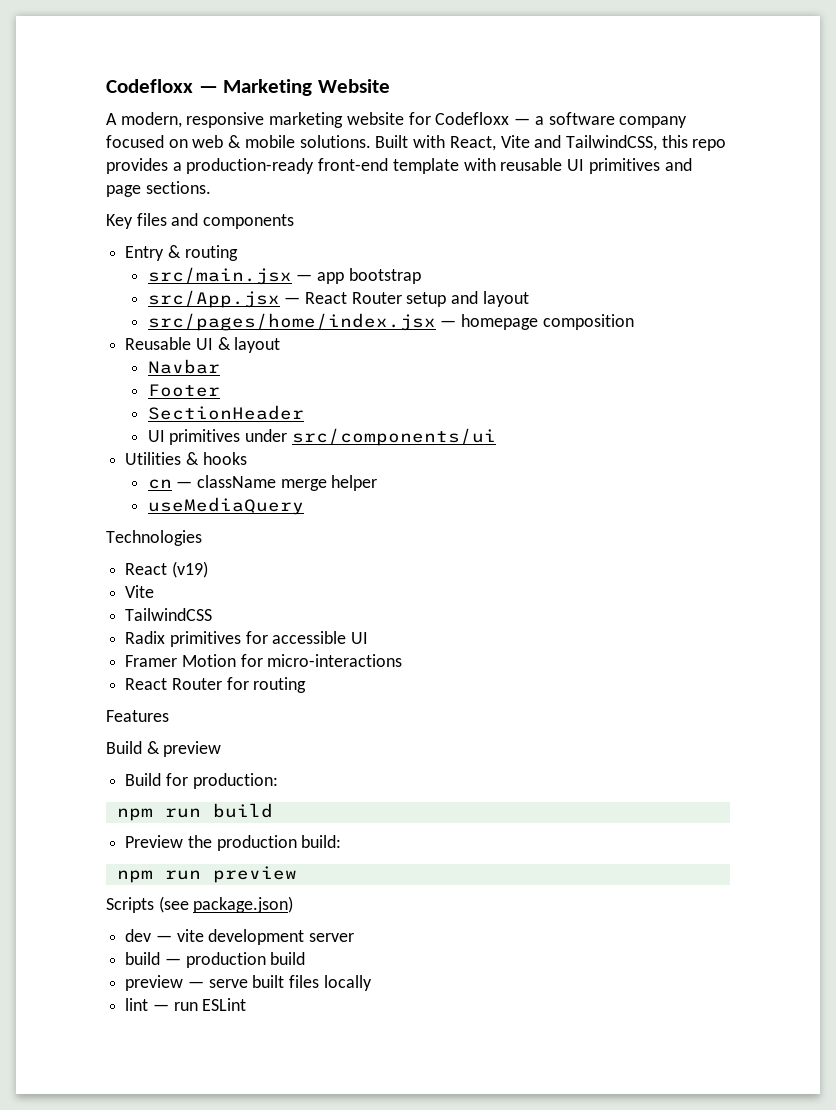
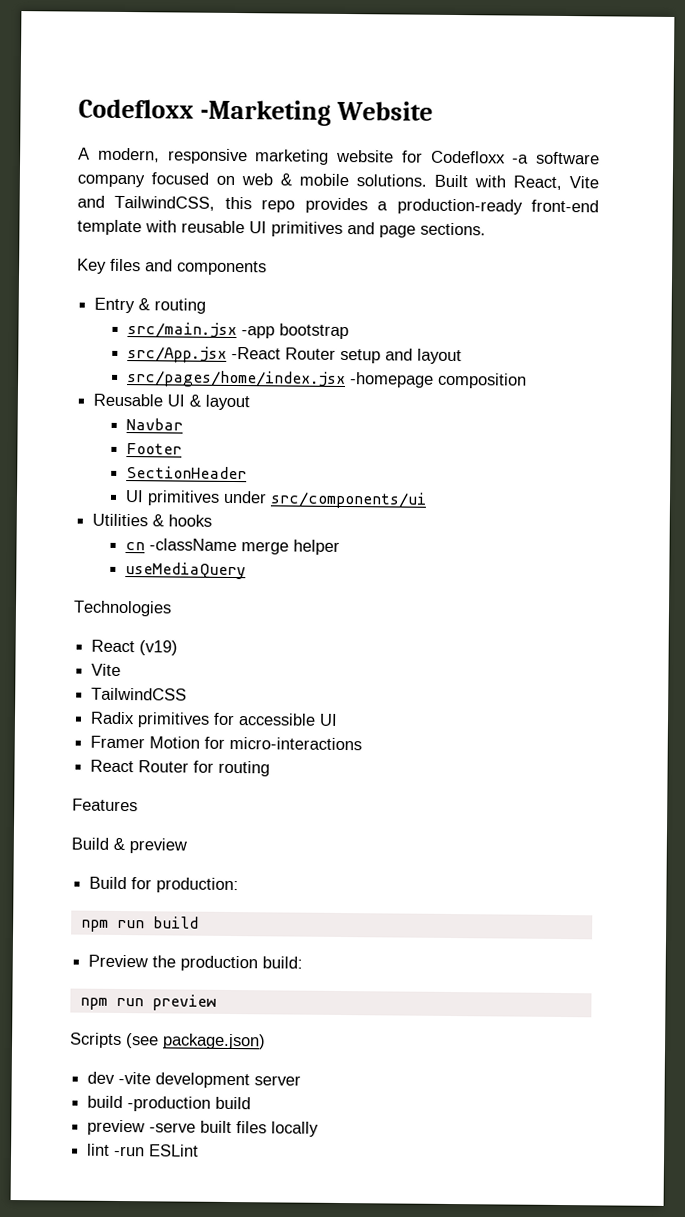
[106,79,313,96] Codefloxx — Marketing -> [78,98,332,126] Codefloxx -Marketing
[514,116,544,125] — a -> [512,154,530,164] -a
[296,272,344,284] — app -> [240,326,275,339] -app
[284,292,347,304] — React -> [230,346,281,360] -React
[440,314,538,330] — homepage -> [349,372,434,388] -homepage
[176,475,276,488] — className -> [148,538,237,552] -className
[155,929,204,942] — vite -> [118,1071,152,1085] -vite
[164,952,266,968] — production -> [127,1096,212,1112] -production
[187,979,248,988] — serve -> [149,1122,197,1133] -serve
[152,1002,198,1011] — run -> [114,1145,146,1157] -run

